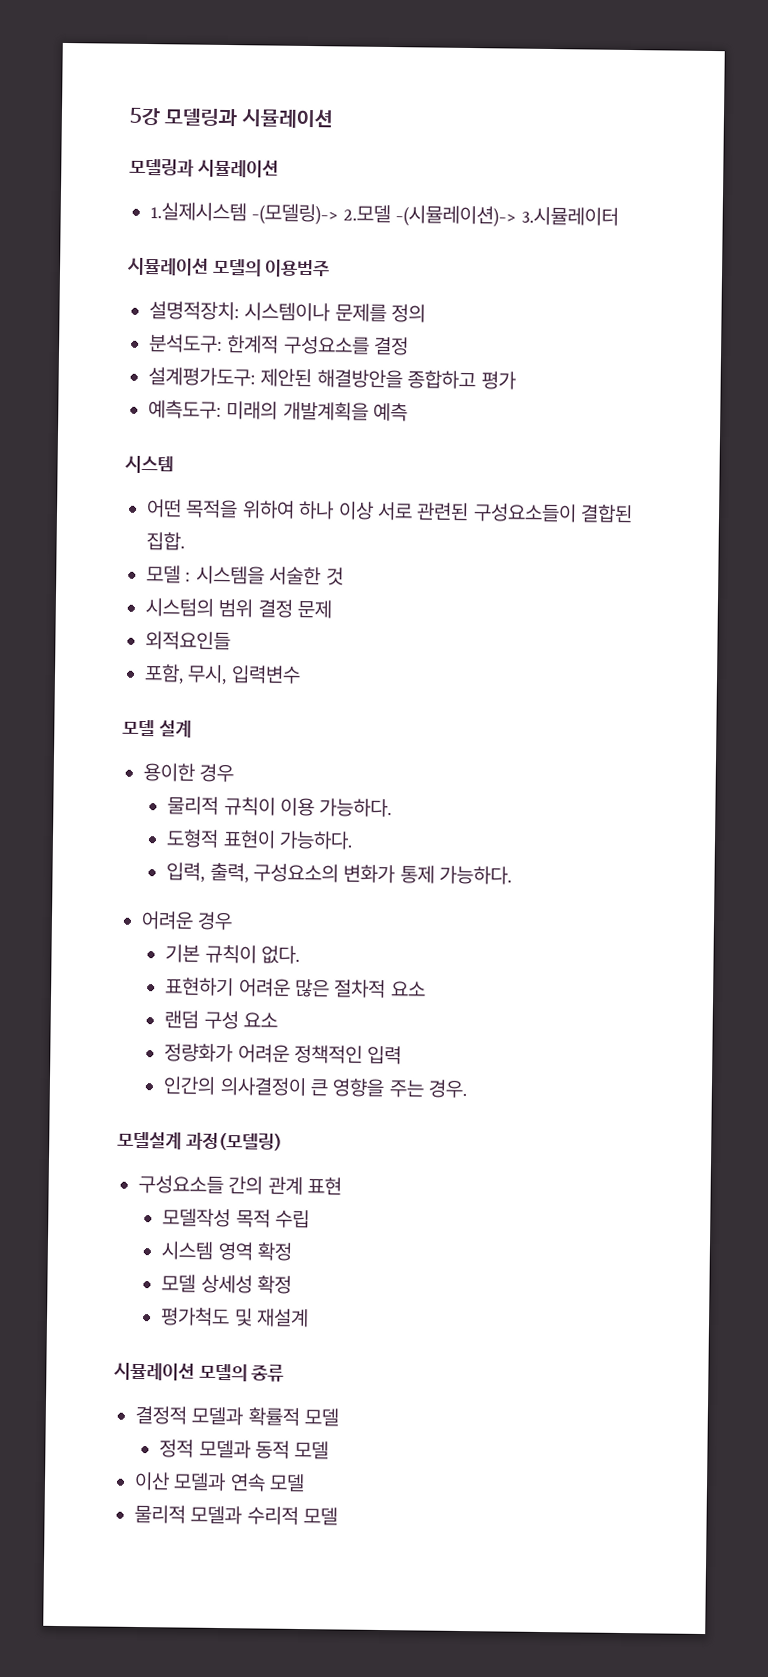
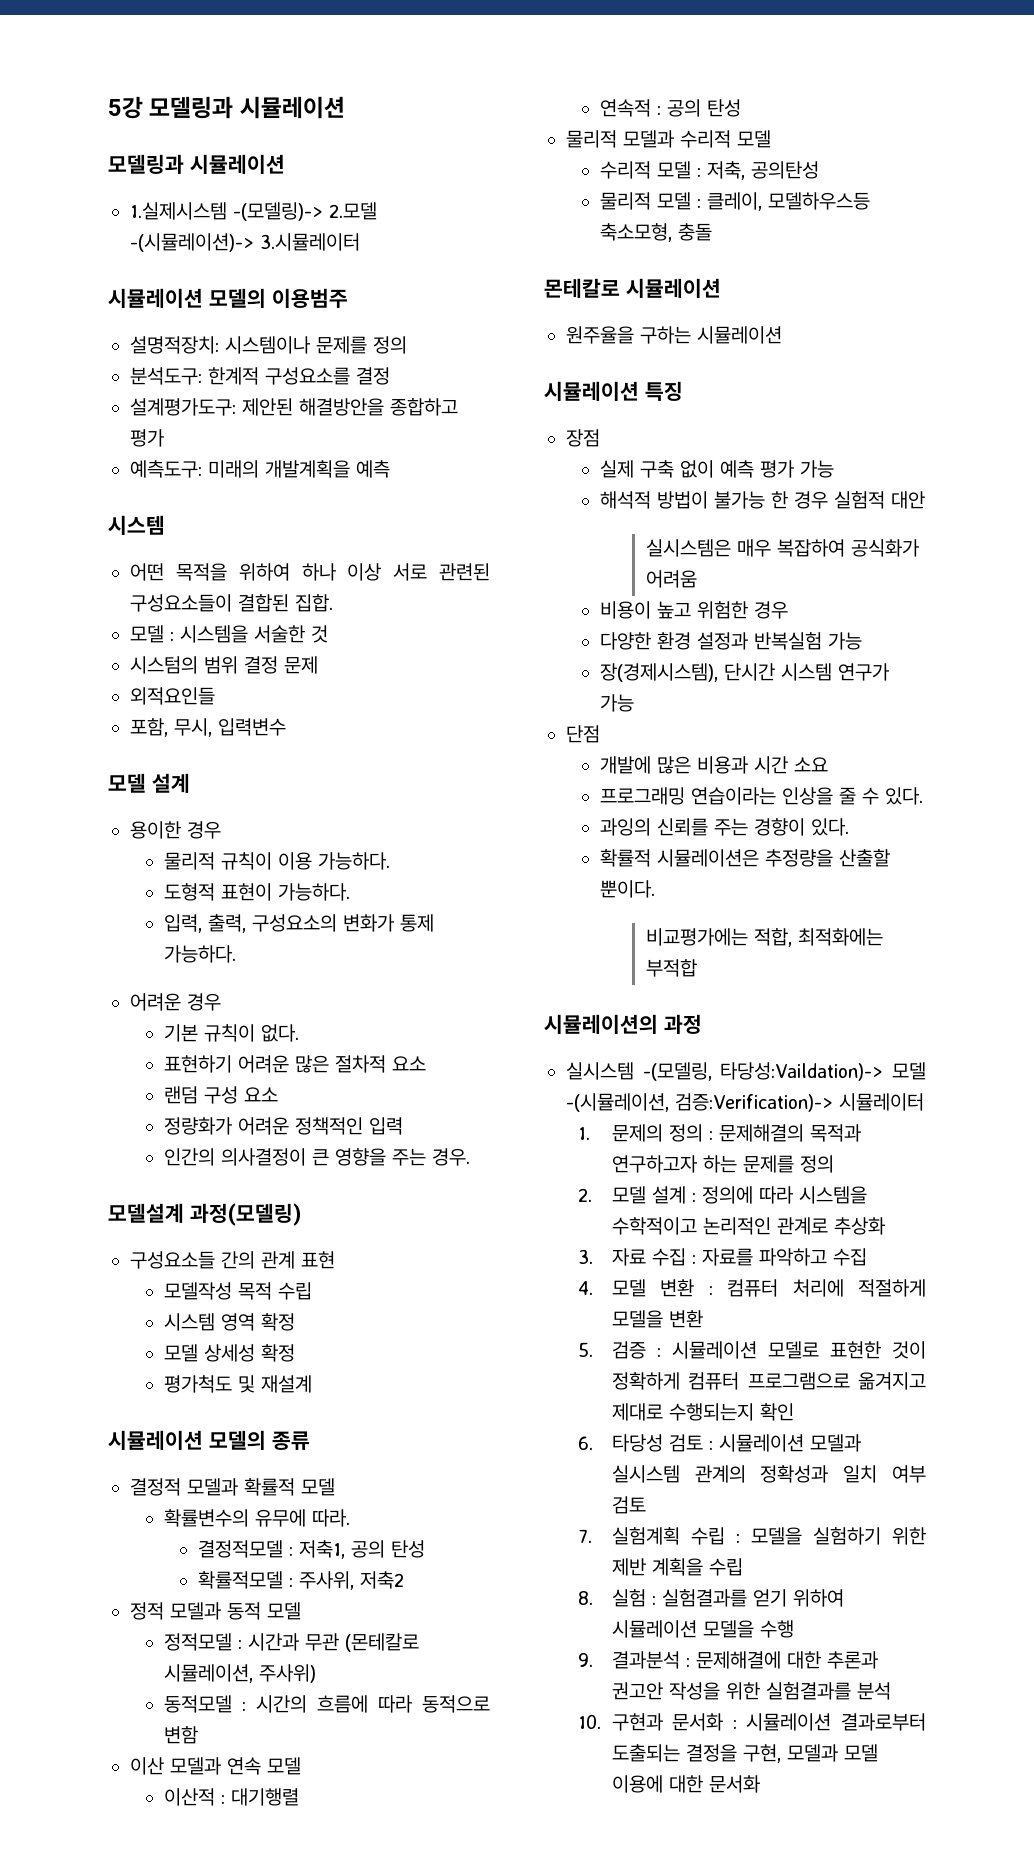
[159,1439,330,1460] [134,1471,306,1493] [134,1504,339,1526] 정적 모델과 동적 모델 // 이산 모델과 연속 모델 // 물리적 모델과 수리적 모델 -> [163,1509,350,1527] [197,1540,425,1559] [197,1571,404,1590] [130,1602,301,1620] [163,1633,419,1652] [163,1664,316,1683] [163,1695,490,1713] [163,1726,198,1744] [130,1757,301,1775] [163,1788,299,1806] [599,99,741,117] [566,130,771,148] [599,161,819,180] [599,192,870,211] [599,223,712,242] [544,278,721,298] [566,326,782,344] [544,381,683,401] [566,429,600,447] [599,460,834,478] [599,491,925,509] [645,539,919,557] [645,570,697,588] [599,601,788,619] [599,632,862,650] [599,663,889,682] [599,694,634,712] [566,725,600,743] [599,756,828,774] [599,787,923,805] [599,818,849,836] [599,849,890,867] [599,880,655,898] [645,928,883,947] [645,959,697,977] [544,1014,702,1034] [566,1062,926,1081] [566,1093,924,1112] [577,1124,861,1142] [611,1155,834,1173] [577,1186,867,1204] [611,1217,885,1235] [577,1248,867,1266] [577,1279,926,1297] [611,1310,703,1328] [577,1341,926,1359] [611,1372,926,1390] [611,1403,794,1421] [577,1434,861,1452] [611,1465,926,1483] [611,1496,646,1514] [577,1527,926,1545] [611,1558,743,1576] [577,1589,844,1607] [611,1620,794,1638] [577,1651,878,1669] [611,1682,891,1700] [577,1713,926,1731] [611,1744,878,1763] [611,1775,760,1793] 확률변수의 유무에 따라. // 결정적모델 : 저축1, 공의 탄성 // 확률적모델 : 주사위, 저축2 // 정적 모델과 동적 모델 // 정적모델 : 시간과 무관 (몬테칼로 시뮬레이션, 주사위) // 동적모델 : 시간의 흐름에 따라 동적으로 변함 // 이산 모델과 연속 모델 // 이산적 : 대기행렬 // 연속적 : 공의 탄성 // 물리적 모델과 수리적 모델 // 수리적 모델 : 저축, 공의탄성 // 물리적 모델 : 클레이, 모델하우스등 축소모형, 충돌 // 몬테칼로 시뮬레이션 // 원주율을 구하는 시뮬레이션 // 시뮬레이션 특징 // 장점 // 실제 구축 없이 예측 평가 가능 // 해석적 방법이 불가능 한 경우 실험적 대안 // 실시스템은 매우 복잡하여 공식화가 어려움 // 비용이 높고 위험한 경우 // 다양한 환경 설정과 반복실험 가능 // 장(경제시스템), 단시간 시스템 연구가 가능 // 단점 // 개발에 많은 비용과 시간 소요 // 프로그래밍 연습이라는 인상을 줄 수 있다. // 과잉의 신뢰를 주는 경향이 있다. // 확률적 시뮬레이션은 추정량을 산출할 뿐이다. // 비교평가에는 적합, 최적화에는 부적합 // 시뮬레이션의 과정 // 실시스템 -(모델링, 타당성:Vaildation)-> 모델 -(시뮬레이션, 검증:Verification)-> 시뮬레이터 // 1. 문제의 정의 : 문제해결의 목적과 연구하고자 하는 문제를 정의 // 2. 모델 설계 : 정의에 따라 시스템을 수학적이고 논리적인 관계로 추상화 // 3. 자료 수집 : 자료를 파악하고 수집 // 4. 모델 변환 : 컴퓨터 처리에 적절하게 모델을 변환 // 5. 검증 : 시뮬레이션 모델로 표현한 것이 정확하게 컴퓨터 프로그램으로 옮겨지고 제대로 수행되는지 확인 // 6. 타당성 검토 : 시뮬레이션 모델과 실시스템 관계의 정확성과 일치 여부 검토 // 7. 실험계획 수립 : 모델을 실험하기 위한 제반 계획을 수립 // 8. 실험 : 실험결과를 얻기 위하여 시뮬레이션 모델을 수행 // 9. 결과분석 : 문제해결에 대한 추론과 권고안 작성을 위한 실험결과를 분석 // 10. 구현과 문서화 : 시뮬레이션 결과로부터 도출되는 결정을 구현, 모델과 모델 이용에 대한 문서화

